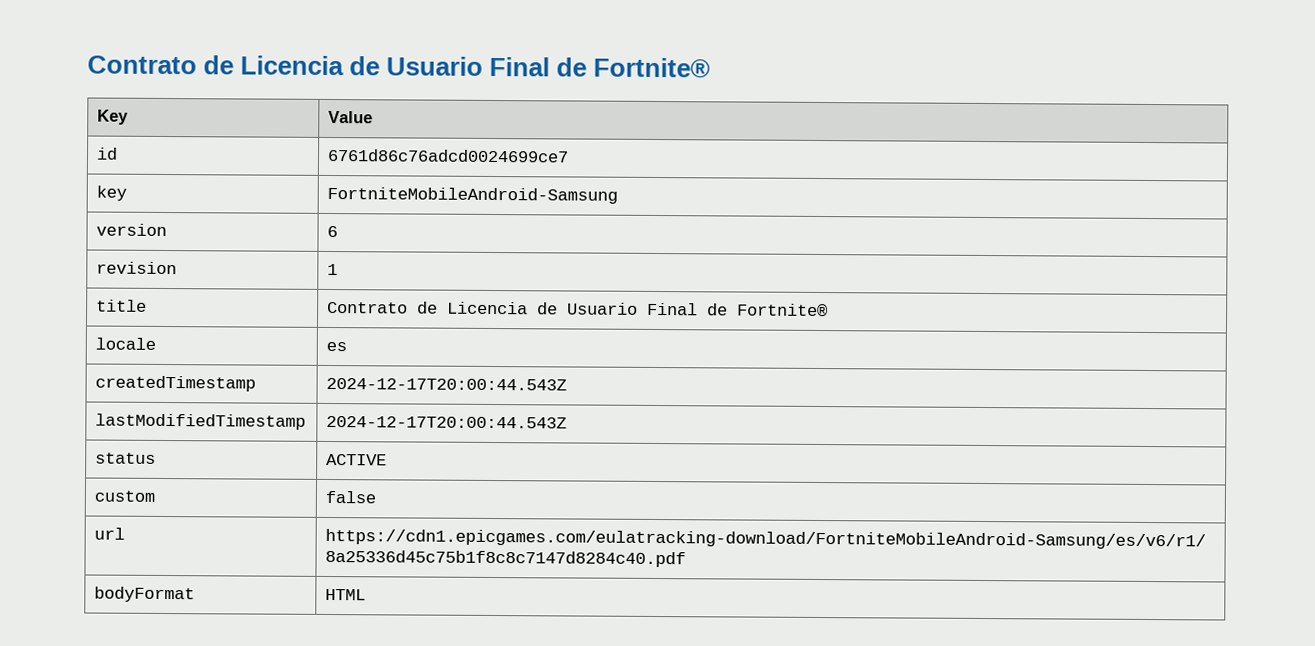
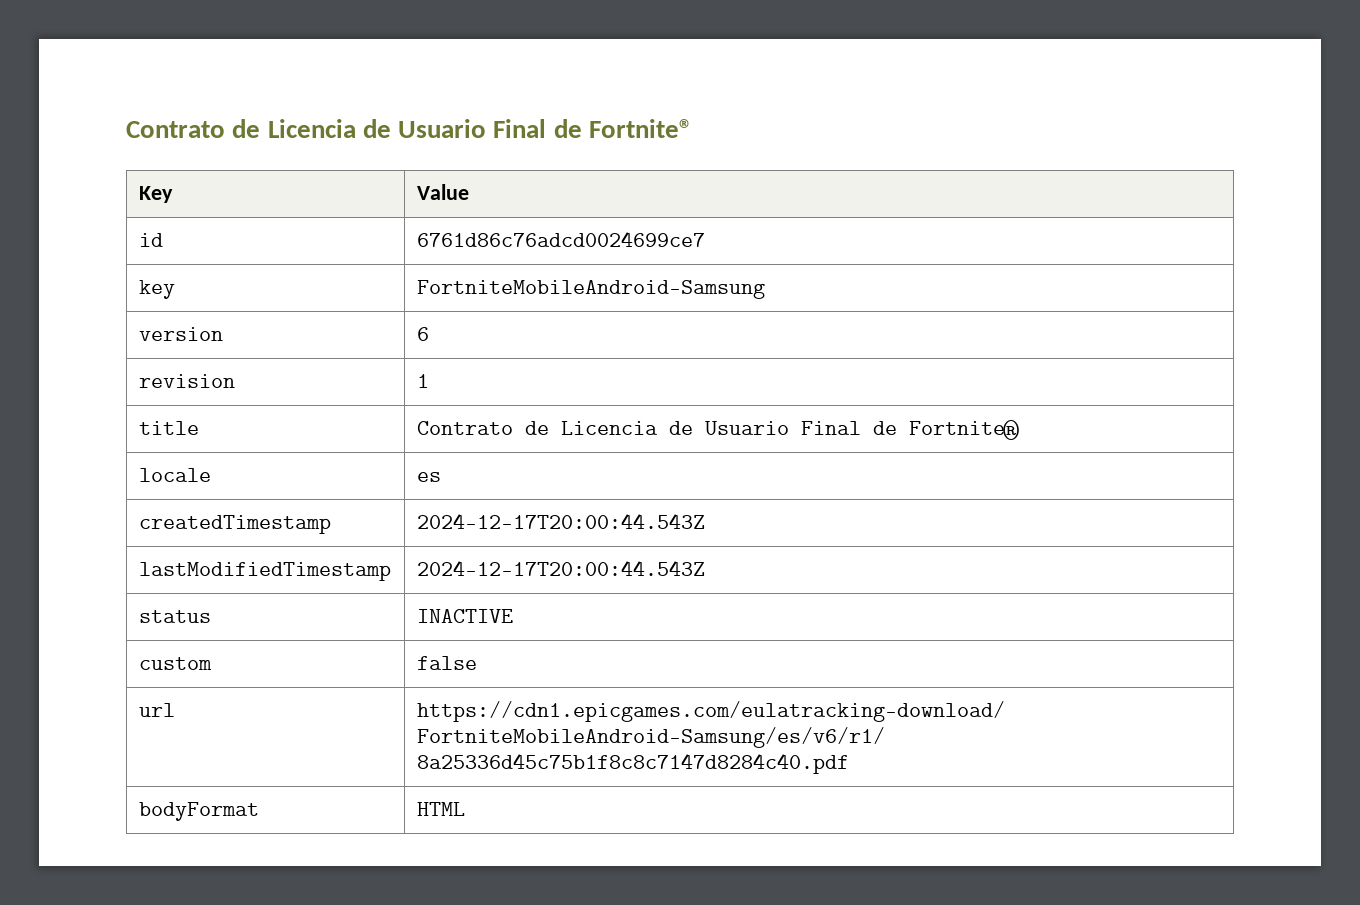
[326,453,388,466] ACTIVE -> [416,609,513,623] INACTIVE

